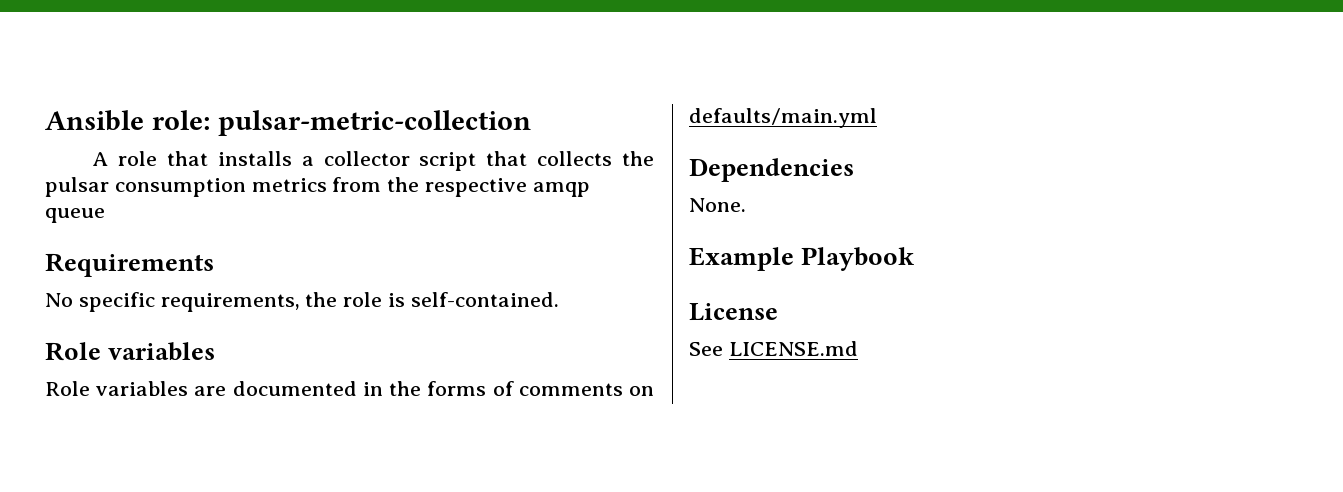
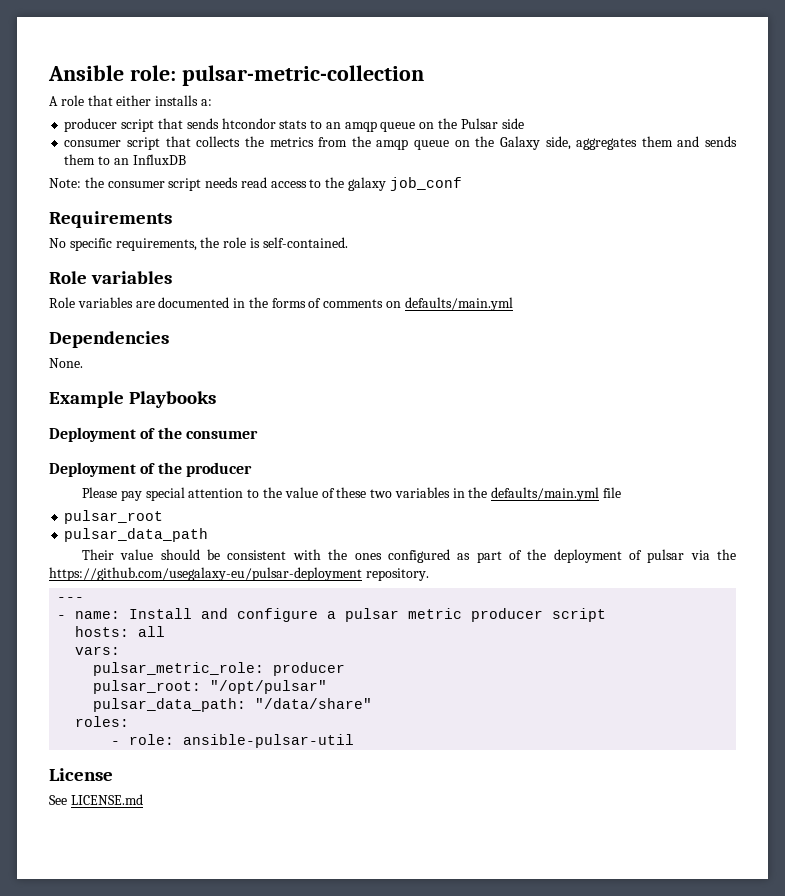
[217,151,410,166] installs a collector -> [116,95,212,106] [64,118,524,132] [64,140,122,147] either installs a: // producer script that sends htcondor stats to an amqp queue on the Pulsar side // consumer
[45,177,246,197] pulsar consumption -> (264, 141) none
[425,178,590,197] [45,208,105,223] respective amqp queue -> [376,136,737,150] [64,154,186,165] [49,177,462,191] amqp queue on the Galaxy side, aggregates them and sends them to an InfluxDB // Note: the consumer script needs read access to the galaxy job_conf
[801,247,916,271] Playbook -> [129,391,217,408] [49,427,258,442] [49,462,252,477] [82,487,622,501] [64,510,164,524] [64,528,209,542] [82,549,736,563] [49,567,429,581] [57,597,85,601] [57,608,607,622] [75,626,166,637] [75,646,121,655] [93,662,346,676] [93,680,328,694] [93,698,373,712] [75,716,130,727] [111,734,355,748] Playbooks // Deployment of the consumer // Deployment of the producer // Please pay special attention to the value of these two variables in the defaults/main.yml file // pulsar_root // pulsar_data_path // Their value should be consistent with the ones configured as part of the deployment of pulsar via the https://github.com/usegalaxy-eu/pulsar-deployment repository. // --- // - name: Install and configure a pulsar metric producer script // hosts: all // vars: // pulsar_metric_role: producer // pulsar_root: "/opt/pulsar" // pulsar_data_path: "/data/share" // roles: // - role: ansible-pulsar-util

